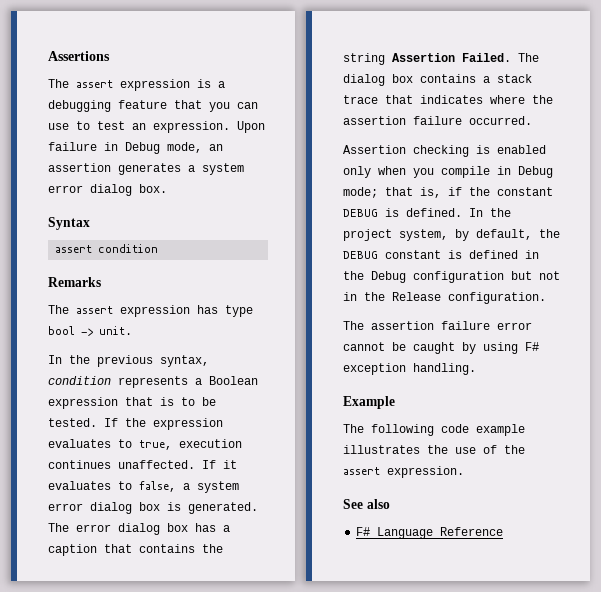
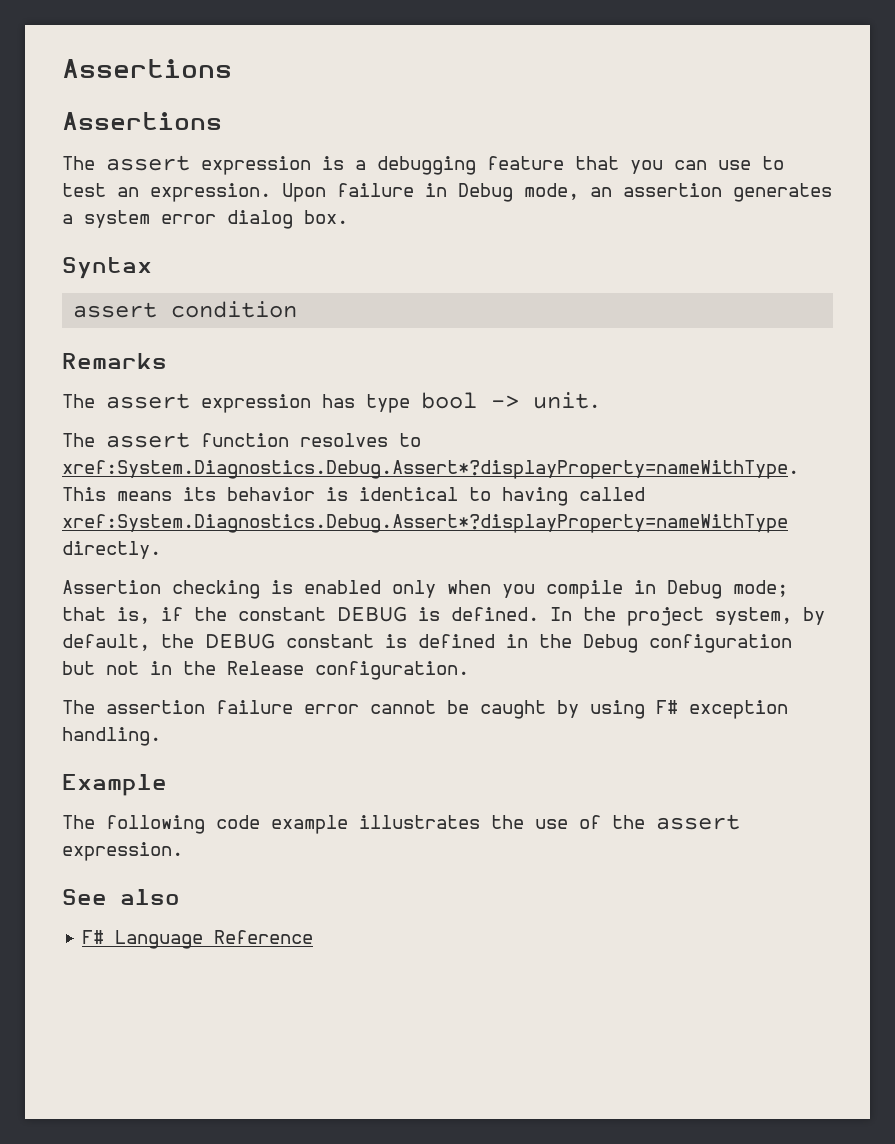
[48,51,110,61] Assertions -> [62,59,232,78] [62,112,222,130] Assertions // Assertions
[48,355,209,367] [48,376,258,388] [48,397,216,409] [48,418,223,430] [48,439,242,450] [48,460,237,469] [48,481,239,493] [48,502,258,514] [48,523,230,535] [48,544,223,556] [343,53,539,65] [343,74,532,86] [343,95,553,104] [343,116,532,125] In the previous syntax, condition represents a Boolean expression that is to be tested. If the expression evaluates to true, execution continues unaffected. If it evaluates to false, a system error dialog box is generated. The error dialog box has a caption that contains the string Assertion Failed. The dialog box contains a stack trace that indicates where the assertion failure occurred. -> [62,432,421,448] [62,460,799,479] [62,487,645,506] [62,514,788,533] [62,541,161,559] The assert function resolves to xref:System.Diagnostics.Debug.Assert*?displayProperty=nameWithType. This means its behavior is identical to having called xref:System.Diagnostics.Debug.Assert*?displayProperty=nameWithType directly.

